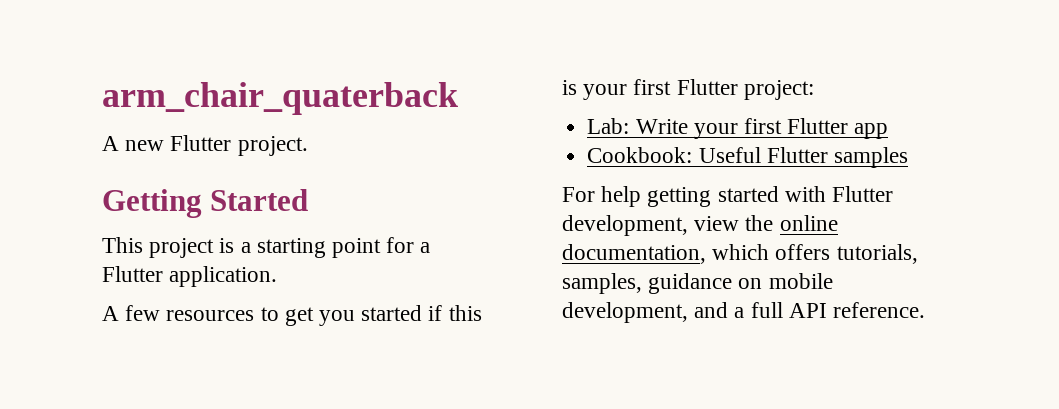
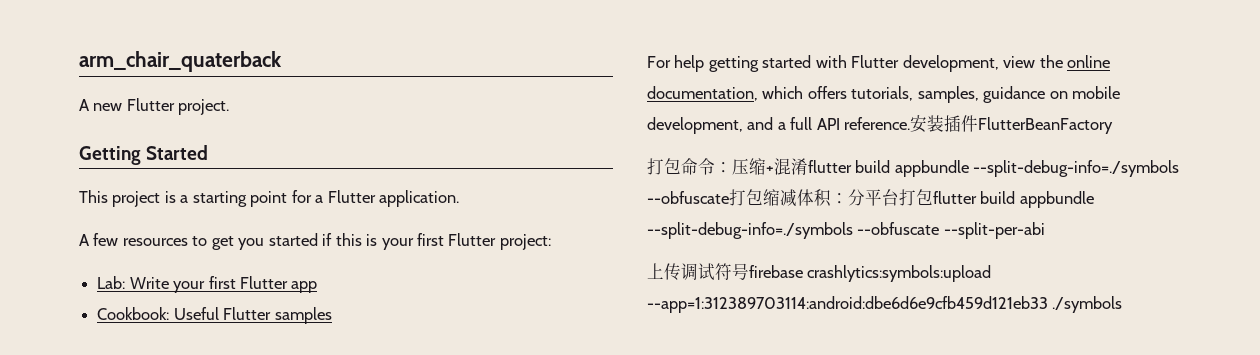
(926, 310) none -> [910,115,1114,134] [647,158,1180,177] [647,189,1094,208] [647,222,1045,239] [647,263,992,282] [647,296,1123,313] 安装插件FlutterBeanFactory // 打包命令：压缩+混淆flutter build appbundle --split-debug-info=./symbols --obfuscate打包缩减体积：分平台打包flutter build appbundle --split-debug-info=./symbols --obfuscate --split-per-abi // 上传调试符号firebase crashlytics:symbols:upload --app=1:312389703114:android:dbe6d6e9cfb459d121eb33 ./symbols

